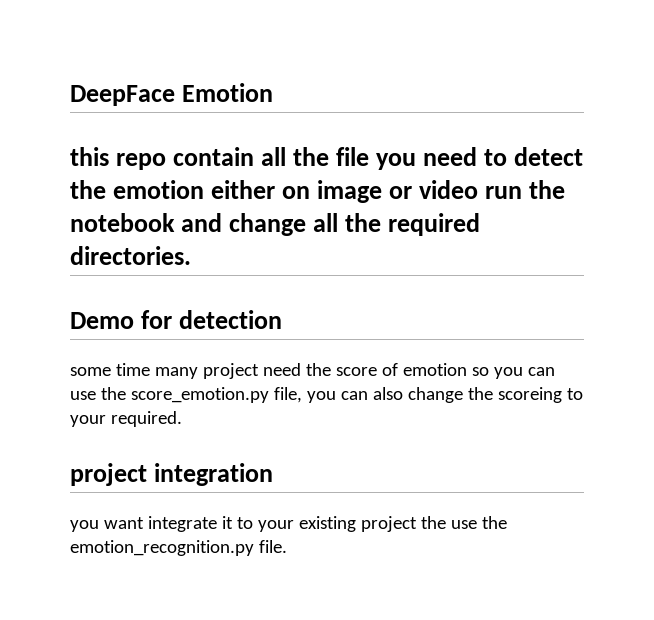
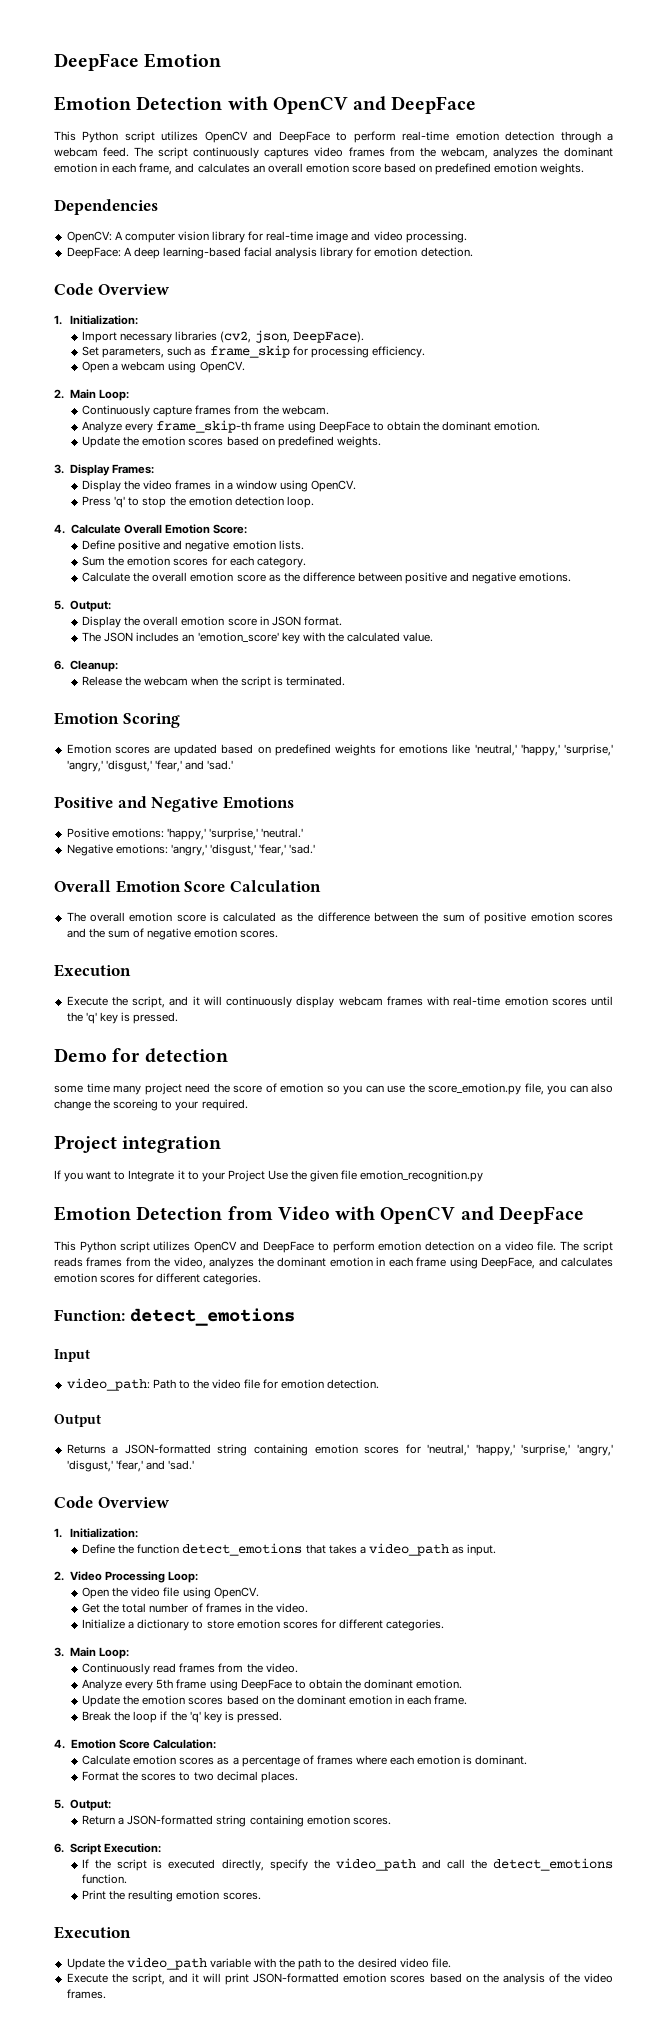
[70,147,584,170] [70,180,566,203] [70,213,481,236] [70,246,191,265] this repo contain all the file you need to detect the emotion either on image or video run the notebook and change all the required directories. -> [54,96,477,114] [54,131,613,143] [54,147,614,159] [54,163,585,175] [54,199,158,215] [66,231,467,243] [66,247,473,259] [54,283,170,295] [54,315,138,325] [82,330,364,343] [82,345,425,358] [82,361,245,373] [54,389,129,401] [82,405,329,417] [82,420,541,433] [82,436,381,448] [54,464,154,476] [82,480,356,492] [82,496,314,508] [54,524,248,534] [82,540,304,552] [82,556,306,568] [82,572,572,584] [54,600,111,612] [82,616,342,628] [82,632,434,644] [54,660,118,672] [82,676,345,688] [54,712,180,728] [66,744,613,756] [66,760,234,772] [54,796,294,812] [66,828,304,840] [66,844,316,856] [54,880,321,893] [66,912,614,924] [66,928,279,940] [54,964,131,977] [66,996,613,1008] [66,1012,179,1024] Emotion Detection with OpenCV and DeepFace // This Python script utilizes OpenCV and DeepFace to perform real-time emotion detection through a webcam feed. The script continuously captures video frames from the webcam, analyzes the dominant emotion in each frame, and calculates an overall emotion score based on predefined emotion weights. // Dependencies // OpenCV: A computer vision library for real-time image and video processing. // DeepFace: A deep learning-based facial analysis library for emotion detection. // Code Overview // 1. Initialization: // Import necessary libraries (cv2, json, DeepFace). // Set parameters, such as frame_skip for processing efficiency. // Open a webcam using OpenCV. // 2. Main Loop: // Continuously capture frames from the webcam. // Analyze every frame_skip-th frame using DeepFace to obtain the dominant emotion. // Update the emotion scores based on predefined weights. // 3. Display Frames: // Display the video frames in a window using OpenCV. // Press 'q' to stop the emotion detection loop. // 4. Calculate Overall Emotion Score: // Define positive and negative emotion lists. // Sum the emotion scores for each category. // Calculate the overall emotion score as the difference between positive and negative emotions. // 5. Output: // Display the overall emotion score in JSON format. // The JSON includes an 'emotion_score' key with the calculated value. // 6. Cleanup: // Release the webcam when the script is terminated. // Emotion Scoring // Emotion scores are updated based on predefined weights for emotions like 'neutral,' 'happy,' 'surprise,' 'angry,' 'disgust,' 'fear,' and 'sad.' // Positive and Negative Emotions // Positive emotions: 'happy,' 'surprise,' 'neutral.' // Negative emotions: 'angry,' 'disgust,' 'fear,' 'sad.' // Overall Emotion Score Calculation // The overall emotion score is calculated as the difference between the sum of positive emotion scores and the sum of negative emotion scores. // Execution // Execute the script, and it will continuously display webcam frames with real-time emotion scores until the 'q' key is pressed.
[70,463,147,486] project -> [54,1135,117,1153] Project
(274, 474) none -> [54,1170,61,1179] If
[147,516,217,532] integrate -> [114,1170,175,1182] to Integrate
[298,516,507,532] [70,540,287,556] existing project the use the emotion_recognition.py file. -> [227,1170,484,1182] [54,1206,584,1224] [54,1241,613,1253] [54,1257,613,1269] [54,1273,262,1285] [54,1308,295,1326] [54,1349,90,1362] [66,1378,380,1391] [54,1414,101,1427] [66,1444,613,1456] [66,1460,194,1472] [54,1496,170,1508] [54,1528,138,1538] [82,1543,497,1556] [54,1571,198,1583] [82,1587,259,1599] [82,1603,308,1613] [82,1619,445,1631] [54,1647,129,1659] [82,1663,298,1675] [82,1679,463,1691] [82,1695,468,1707] [82,1711,282,1723] [54,1739,216,1749] [82,1755,528,1767] [82,1771,298,1783] [54,1799,111,1811] [82,1815,391,1827] [54,1843,161,1855] [82,1858,613,1871] [82,1874,128,1884] [82,1890,261,1902] [54,1926,131,1939] [66,1957,451,1970] [66,1973,614,1985] [66,1989,106,1999] Project Use the given file emotion_recognition.py // Emotion Detection from Video with OpenCV and DeepFace // This Python script utilizes OpenCV and DeepFace to perform emotion detection on a video file. The script reads frames from the video, analyzes the dominant emotion in each frame using DeepFace, and calculates emotion scores for different categories. // Function: detect_emotions // Input // video_path: Path to the video file for emotion detection. // Output // Returns a JSON-formatted string containing emotion scores for 'neutral,' 'happy,' 'surprise,' 'angry,' 'disgust,' 'fear,' and 'sad.' // Code Overview // 1. Initialization: // Define the function detect_emotions that takes a video_path as input. // 2. Video Processing Loop: // Open the video file using OpenCV. // Get the total number of frames in the video. // Initialize a dictionary to store emotion scores for different categories. // 3. Main Loop: // Continuously read frames from the video. // Analyze every 5th frame using DeepFace to obtain the dominant emotion. // Update the emotion scores based on the dominant emotion in each frame. // Break the loop if the 'q' key is pressed. // 4. Emotion Score Calculation: // Calculate emotion scores as a percentage of frames where each emotion is dominant. // Format the scores to two decimal places. // 5. Output: // Return a JSON-formatted string containing emotion scores. // 6. Script Execution: // If the script is executed directly, specify the video_path and call the detect_emotions function. // Print the resulting emotion scores. // Execution // Update the video_path variable with the path to the desired video file. // Execute the script, and it will print JSON-formatted emotion scores based on the analysis of the video frames.

